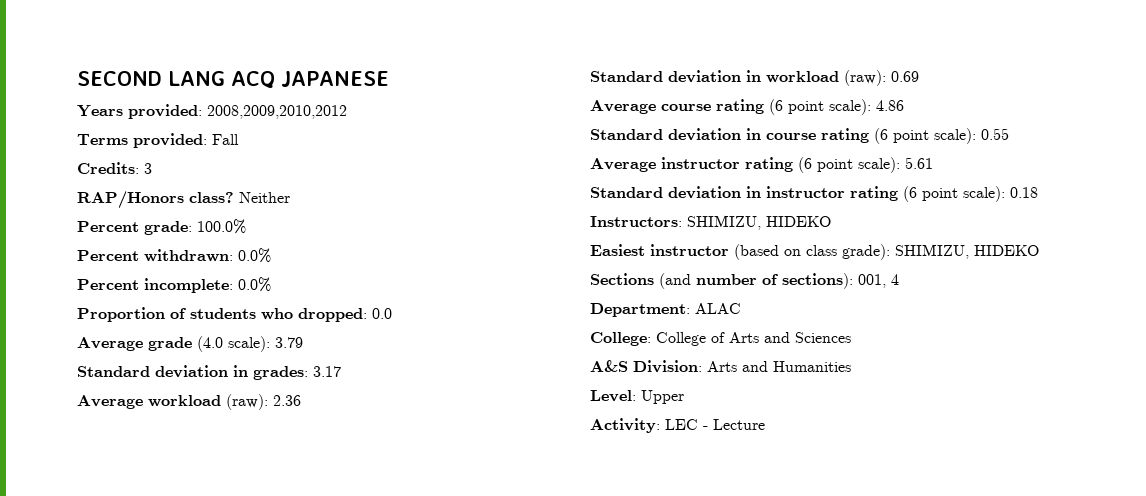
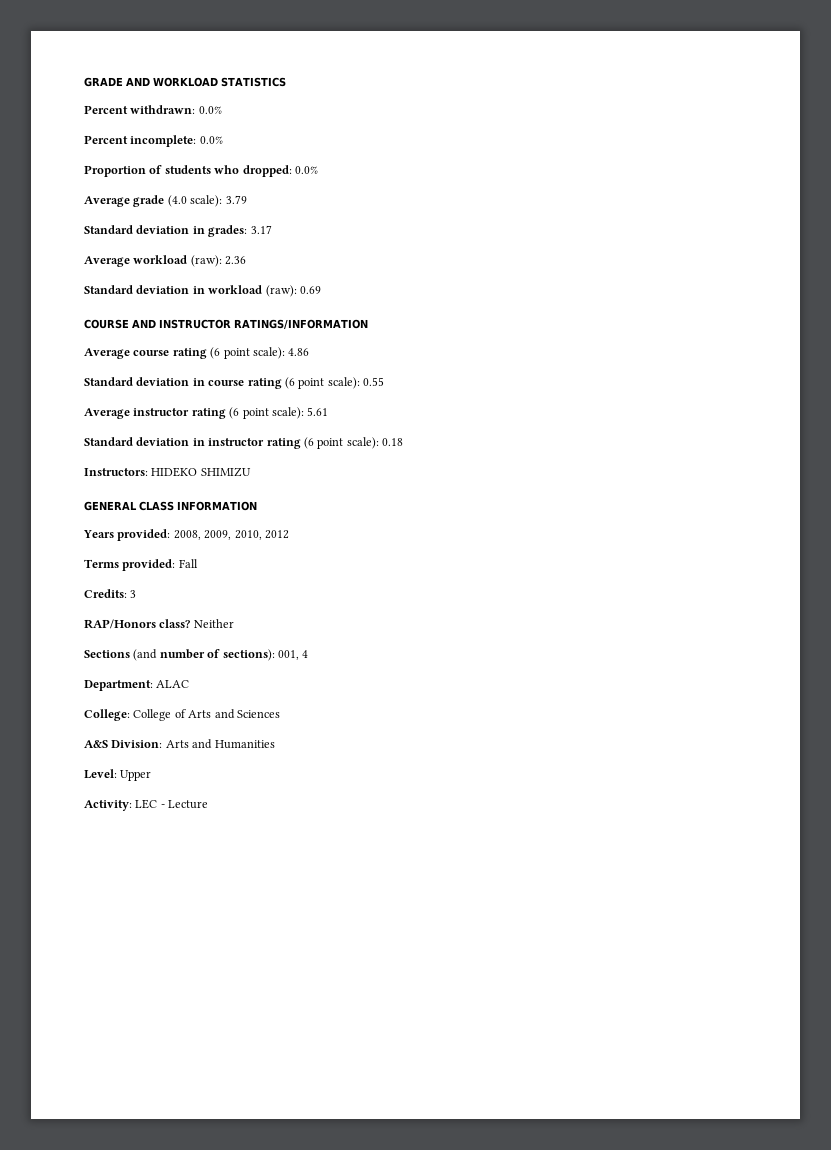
[77,71,389,89] [77,104,347,119] [77,133,239,148] [77,162,152,174] [77,191,290,209] [77,219,246,235] SECOND LANG ACQ JAPANESE // Years provided: 2008,2009,2010,2012 // Terms provided: Fall // Credits: 3 // RAP/Honors class? Neither // Percent grade: 100.0% -> [84,77,286,87] GRADE AND WORKLOAD STATISTICS
[372,308,392,319] 0.0 -> [294,166,318,174] 0.0%
(919, 76) none -> [84,319,368,330] // COURSE AND INSTRUCTOR RATINGS/INFORMATION
[687,215,831,230] [590,244,1039,260] SHIMIZU, HIDEKO // Easiest instructor (based on class grade): SHIMIZU, HIDEKO -> [151,467,251,477] [84,501,257,511] [83,529,289,541] [84,559,198,571] [84,589,137,598] [84,619,234,629] HIDEKO SHIMIZU // GENERAL CLASS INFORMATION // Years provided: 2008, 2009, 2010, 2012 // Terms provided: Fall // Credits: 3 // RAP/Honors class? Neither

